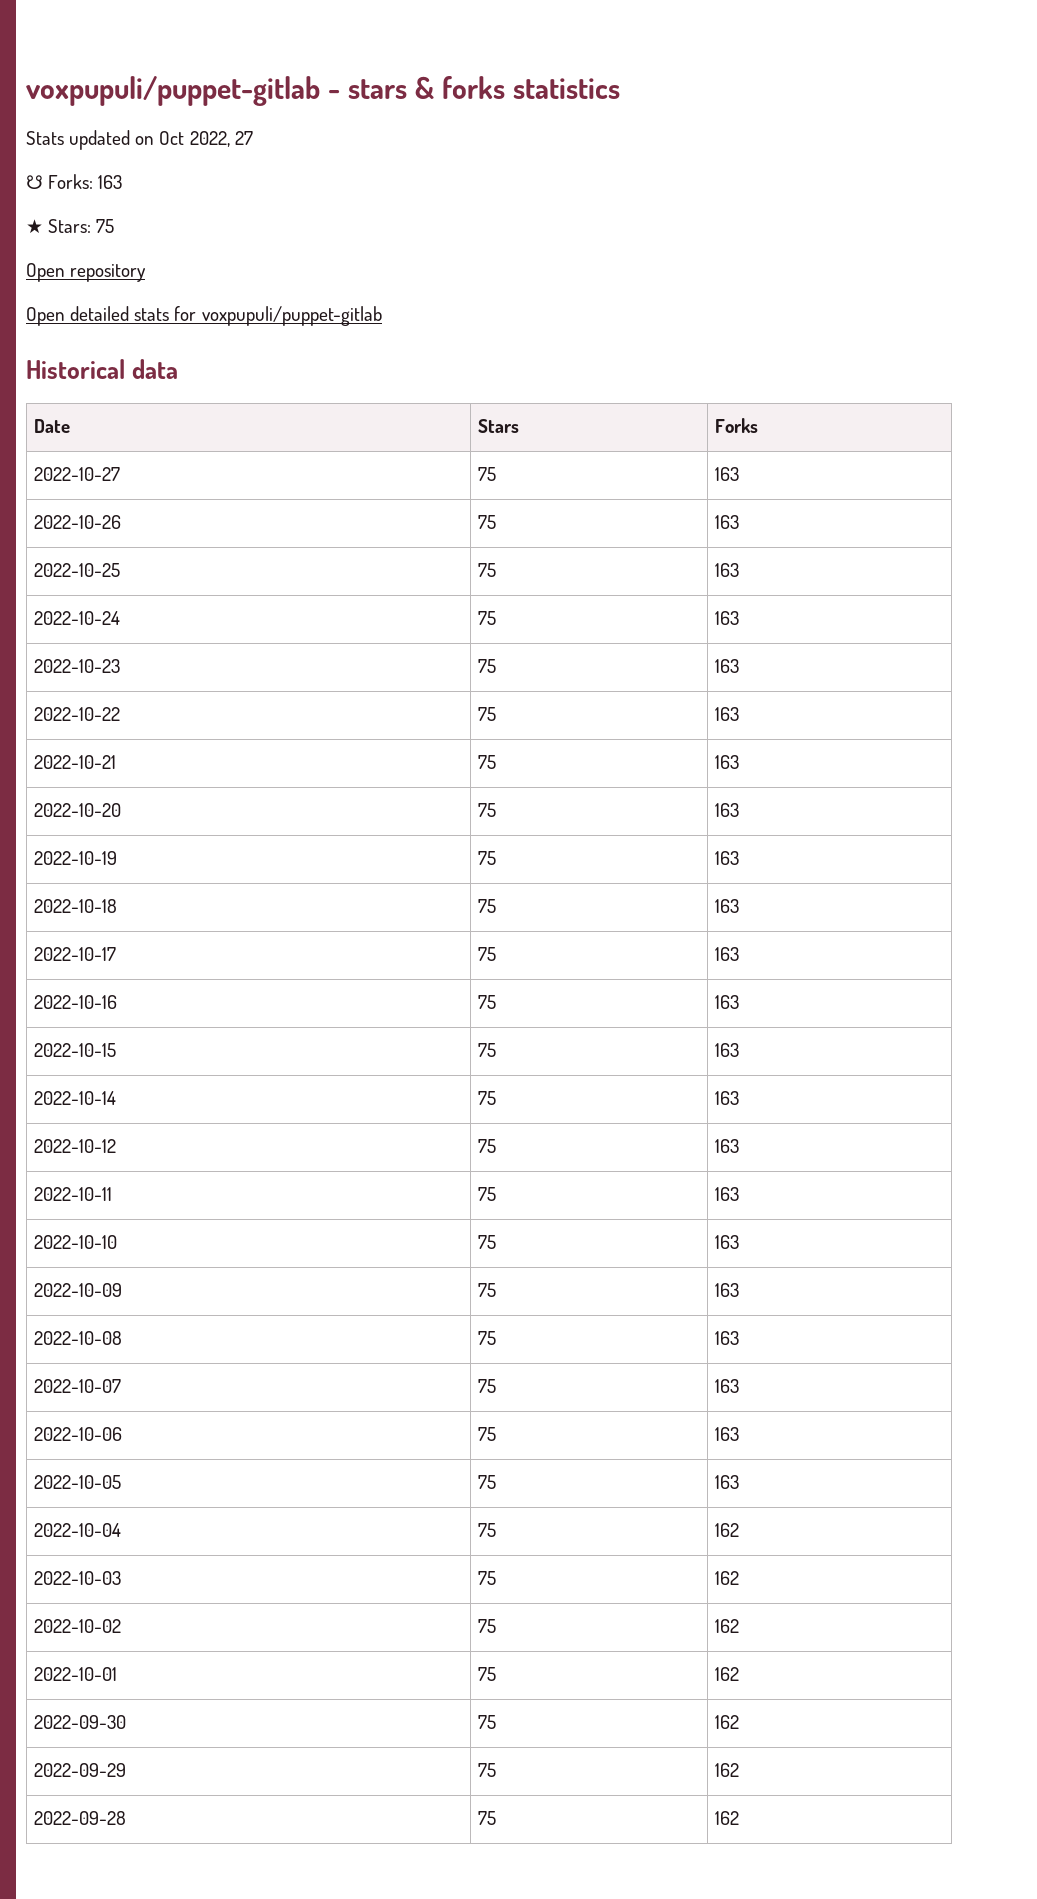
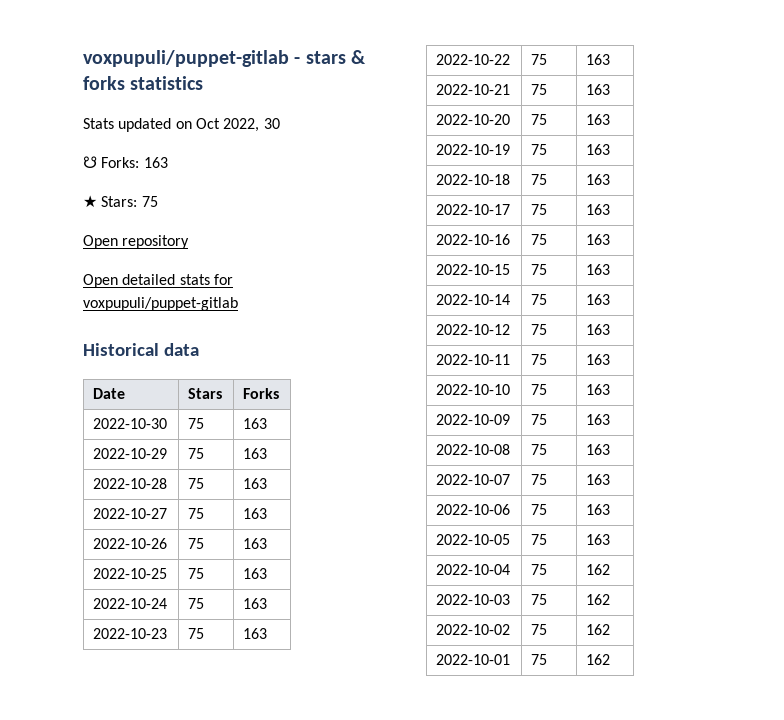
[234,131,253,145] 27 -> [263,118,280,129] 30
(758, 425) none -> [93,418,168,429] [188,418,205,429] [243,418,268,429] [93,448,168,459] [188,448,205,459] [243,448,268,459] [93,478,168,489] [188,478,205,489] [243,478,268,489] // 2022-10-30 | 75 | 163 // 2022-10-29 | 75 | 163 // 2022-10-28 | 75 | 163
[33,1715,126,1729] [477,1715,496,1729] [714,1715,739,1729] [33,1763,126,1777] [477,1763,496,1777] [714,1763,739,1777] [33,1811,126,1825] [477,1811,496,1825] [714,1811,739,1825] // 2022-09-30 | 75 | 162 // 2022-09-29 | 75 | 162 // 2022-09-28 | 75 | 162 -> (611, 659) none

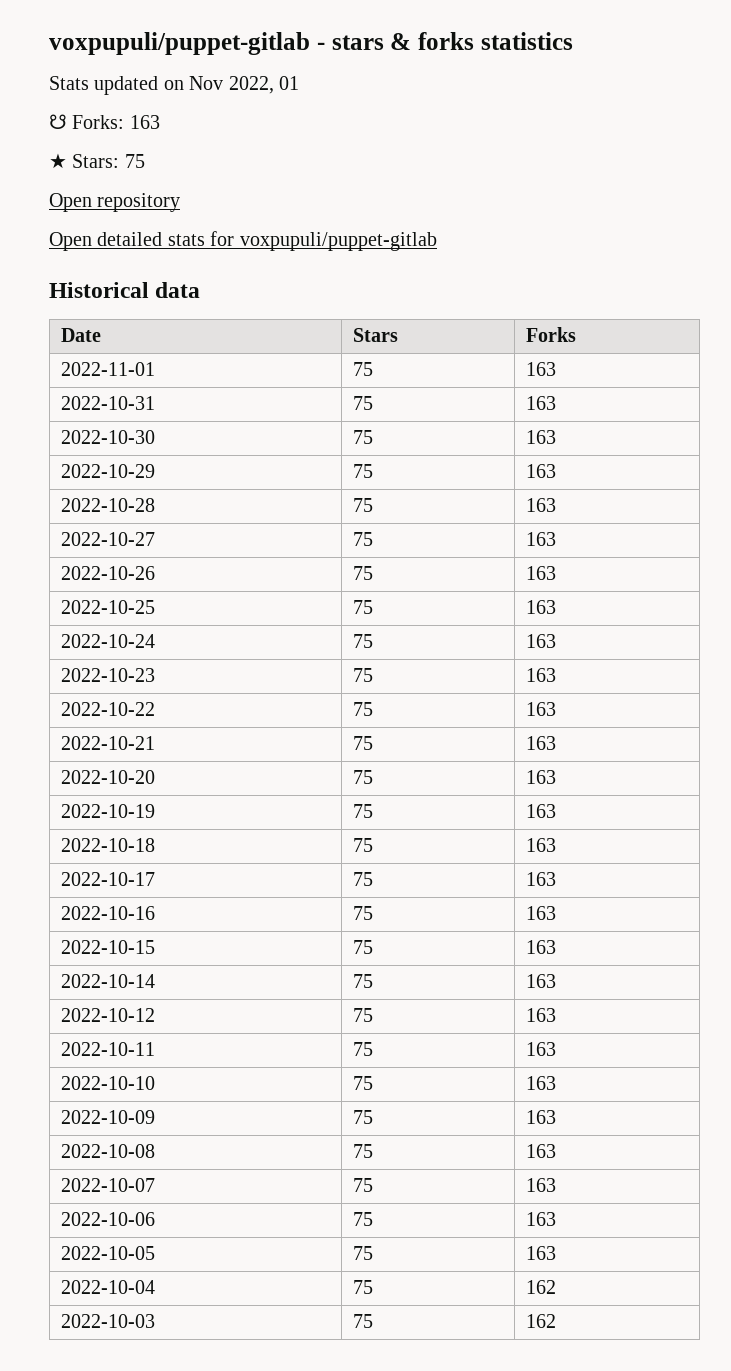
[195,118,280,132] Oct 2022, 30 -> [189,76,299,94] Nov 2022, 01
(280, 393) none -> [61,362,156,376] [353,362,374,376] [526,362,557,376] [61,396,156,410] [353,396,374,410] [526,396,557,410] // 2022-11-01 | 75 | 163 // 2022-10-31 | 75 | 163
[436,624,511,635] [531,624,548,635] [586,624,611,635] [436,654,511,665] [531,654,548,665] [586,654,611,665] // 2022-10-02 | 75 | 162 // 2022-10-01 | 75 | 162 -> (557, 1321) none

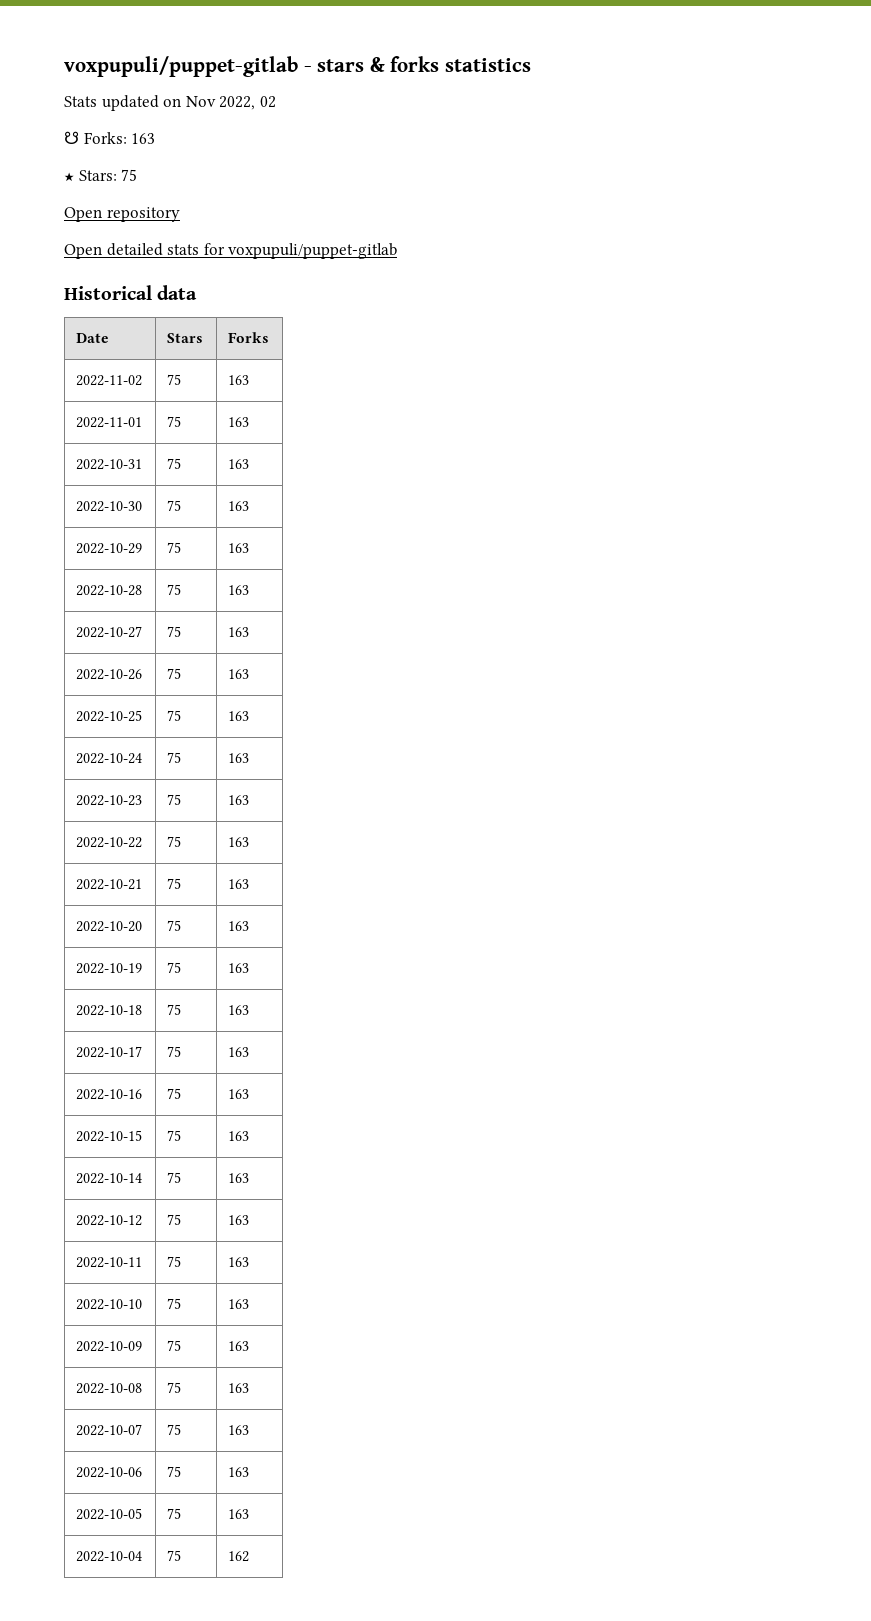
[279,76,299,90] 01 -> [259,96,276,108] 02
(577, 334) none -> [76,375,143,386] [167,374,182,385] [228,375,250,385] // 2022-11-02 | 75 | 163
[61,1314,156,1328] [353,1314,374,1328] [526,1314,557,1328] // 2022-10-03 | 75 | 162 -> (250, 1556) none

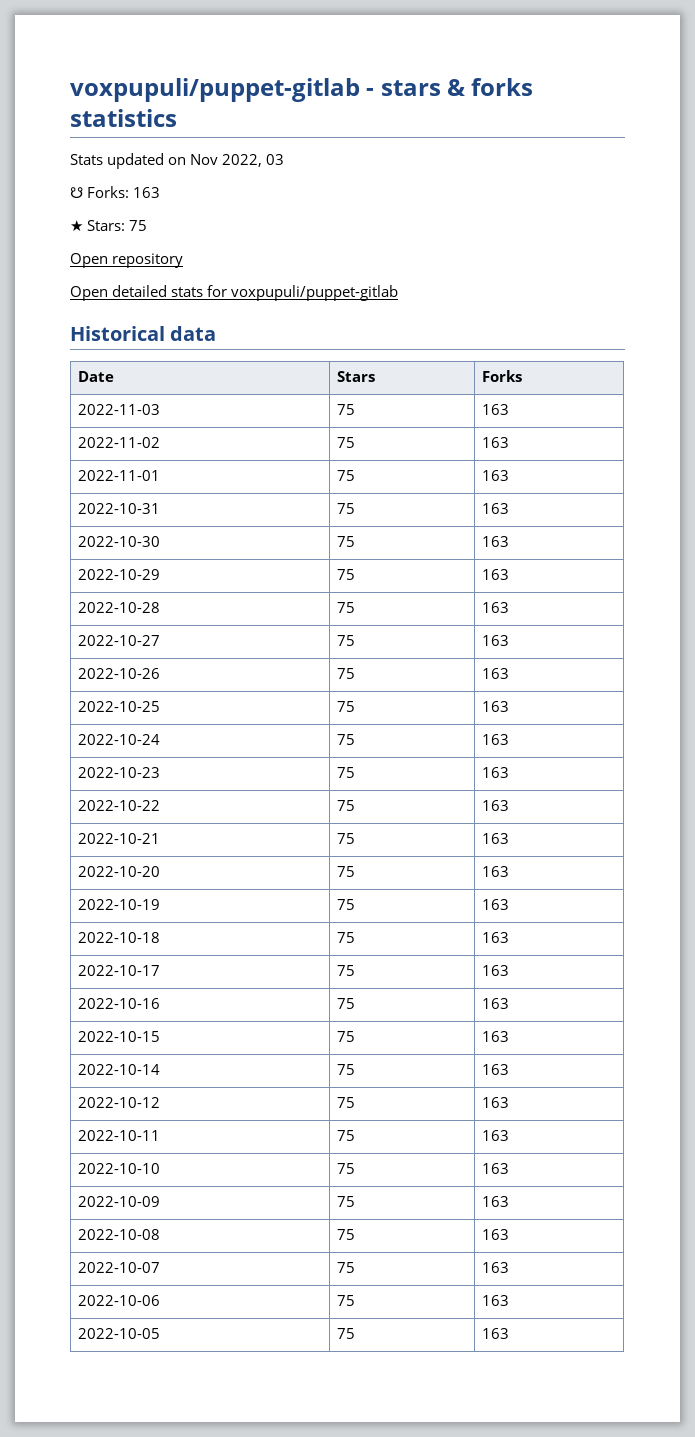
[259,96,276,108] 02 -> [266,154,285,165] 03
(270, 337) none -> [78,404,161,415] [337,404,356,415] [482,404,510,415] // 2022-11-03 | 75 | 163
[76,1551,143,1562] [167,1550,182,1561] [228,1551,250,1562] // 2022-10-04 | 75 | 162 -> (510, 1333) none

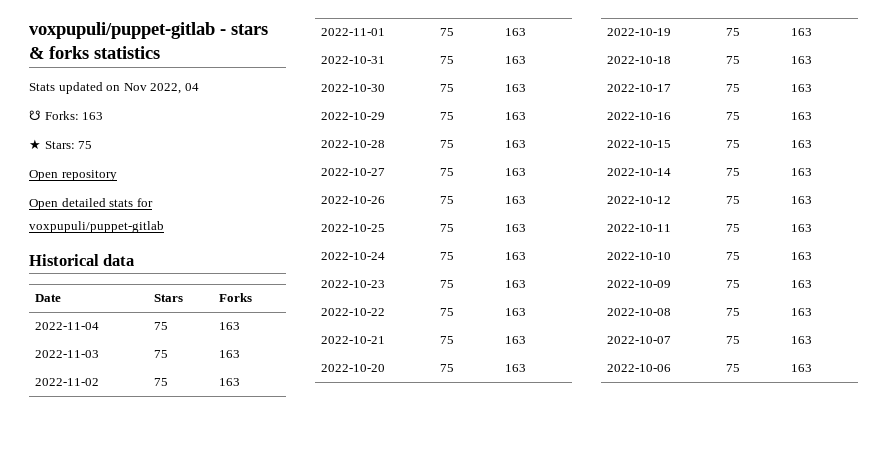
[266,154,285,165] 03 -> [184,83,199,91] 04
(523, 376) none -> [35,322,100,330] [154,322,169,330] [219,322,241,330] // 2022-11-04 | 75 | 163
[78,1328,161,1339] [337,1328,356,1339] [482,1328,510,1339] // 2022-10-05 | 75 | 163 -> (813, 368) none

